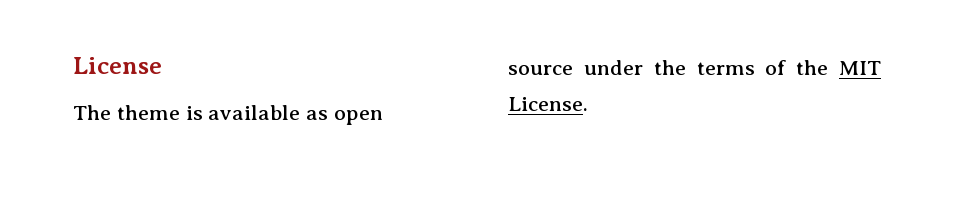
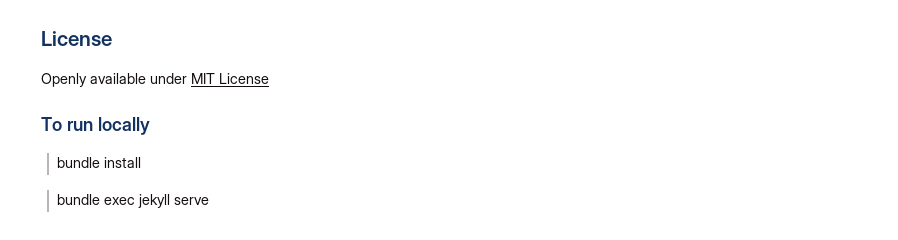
[73,57,162,74] [73,105,384,125] [508,60,881,75] [508,97,588,111] License // The theme is available as open source under the terms of the MIT License. -> [41,31,112,46] [41,73,269,87] [41,117,150,135] [57,157,142,168] [57,194,210,208] License // Openly available under MIT License // To run locally // bundle install // bundle exec jekyll serve

